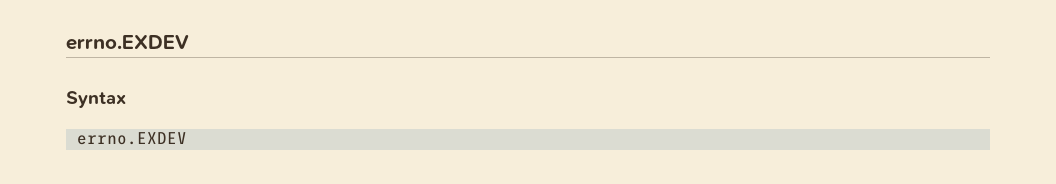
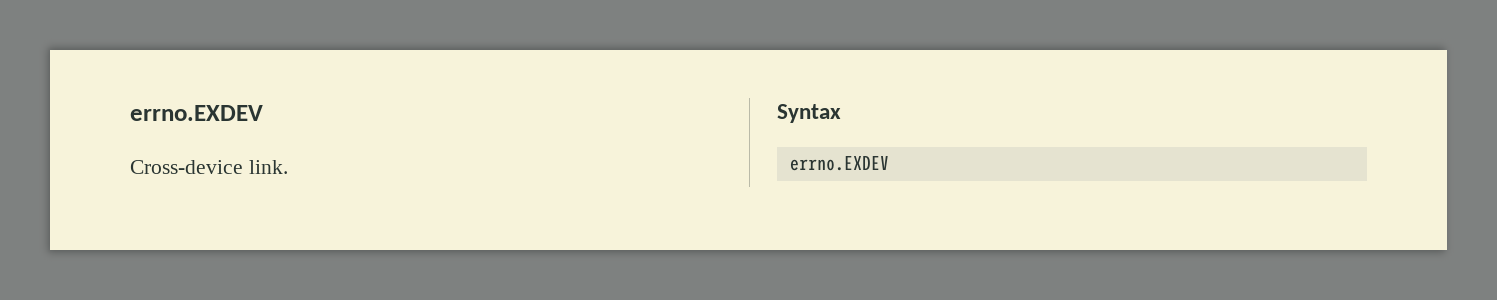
[66,35,189,50] errno.EXDEV -> [130,105,263,121] [130,160,288,174] errno.EXDEV // Cross-device link.

